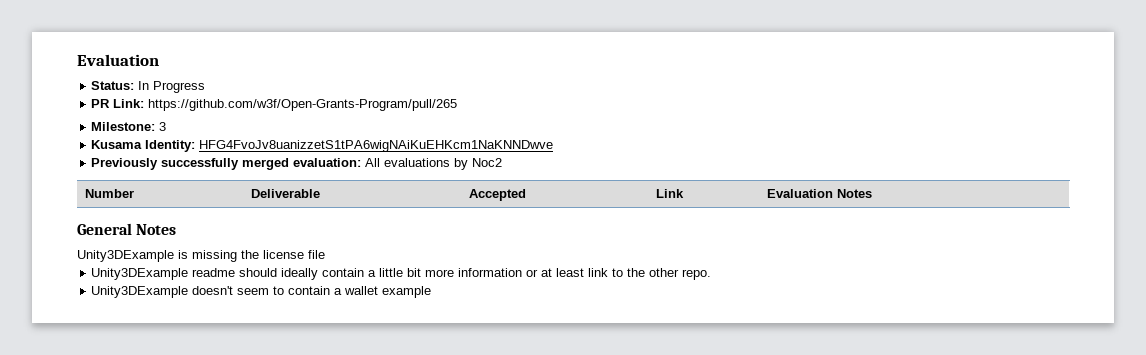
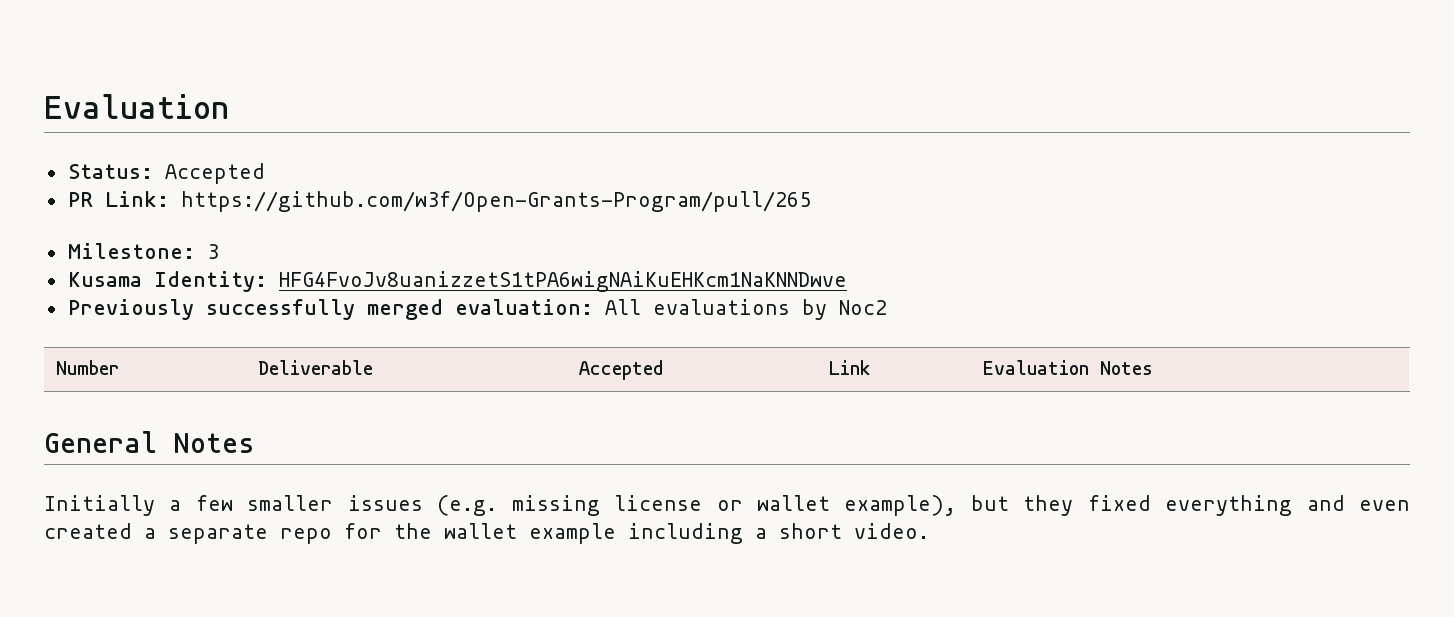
[138,81,206,93] In Progress -> [164,163,265,184] Accepted
[77,250,325,262] [91,268,712,280] [91,286,432,298] Unity3DExample is missing the license file // Unity3DExample readme should ideally contain a little bit more information or at least link to the other repo. // Unity3DExample doesn't seem to contain a wallet example -> [44,495,1410,516] [44,523,929,544] Initially a few smaller issues (e.g. missing license or wallet example), but they fixed everything and even created a separate repo for the wallet example including a short video.

